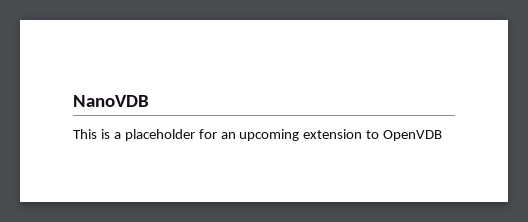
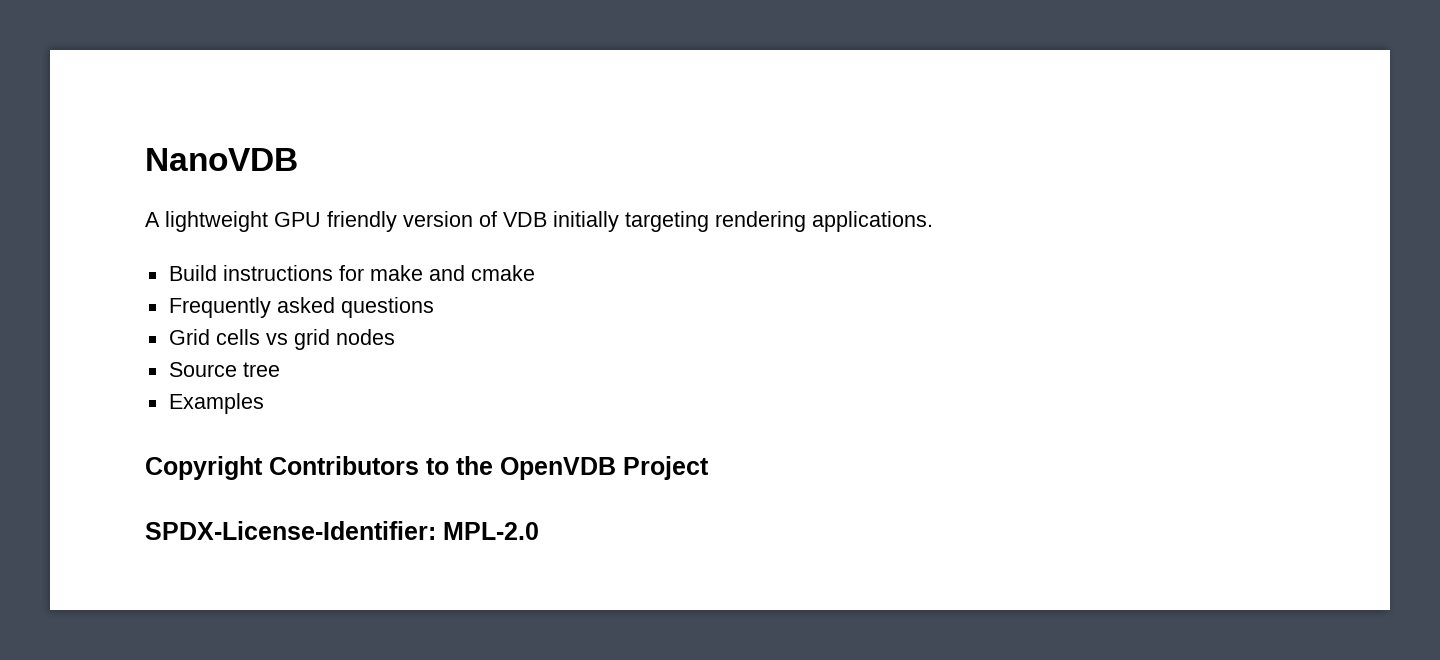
[73,129,443,141] This is a placeholder for an upcoming extension to OpenVDB -> [145,211,933,232] [168,265,535,281] [168,297,434,318] [168,329,395,350] [168,362,280,377] [168,393,264,414] [145,456,709,480] [145,521,539,540] A lightweight GPU friendly version of VDB initially targeting rendering applications. // Build instructions for make and cmake // Frequently asked questions // Grid cells vs grid nodes // Source tree // Examples // Copyright Contributors to the OpenVDB Project // SPDX-License-Identifier: MPL-2.0

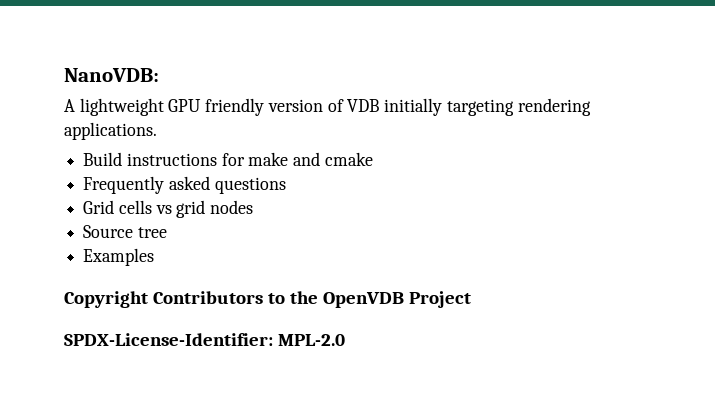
[145,148,298,171] NanoVDB -> [64,68,159,82] NanoVDB:

